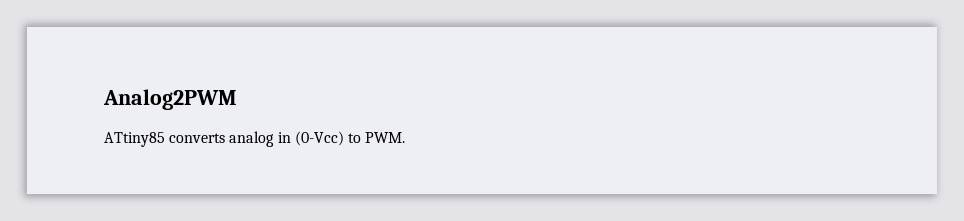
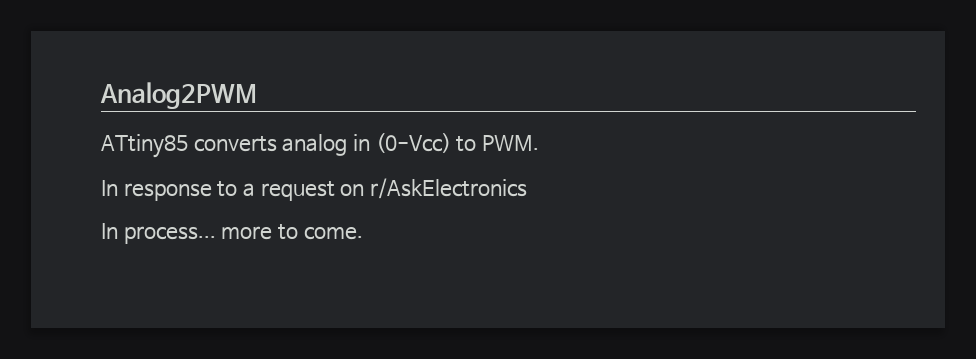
(406, 137) none -> [101,178,527,201] [101,223,363,244] // In response to a request on r/AskElectronics // In process... more to come.

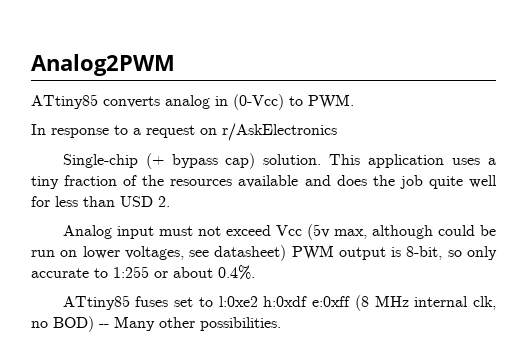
[101,223,363,244] In process... more to come. -> [62,153,497,169] [31,175,497,189] [31,196,170,207] [62,224,497,240] [31,245,497,261] [31,265,255,280] [62,295,497,311] [31,316,281,332] Single-chip (+ bypass cap) solution. This application uses a tiny fraction of the resources available and does the job quite well for less than USD 2. // Analog input must not exceed Vcc (5v max, although could be run on lower voltages, see datasheet) PWM output is 8-bit, so only accurate to 1:255 or about 0.4%. // ATtiny85 fuses set to l:0xe2 h:0xdf e:0xff (8 MHz internal clk, no BOD) -- Many other possibilities.

